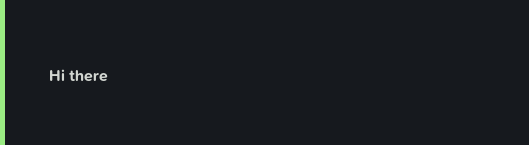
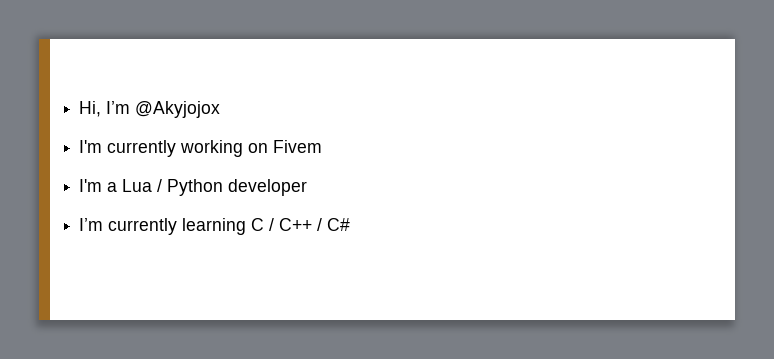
[49,69,109,82] Hi there -> [79,101,221,118] [79,140,323,157] [79,179,308,196] [79,218,351,235] Hi, I’m @Akyjojox // I'm currently working on Fivem // I'm a Lua / Python developer // I’m currently learning C / C++ / C#

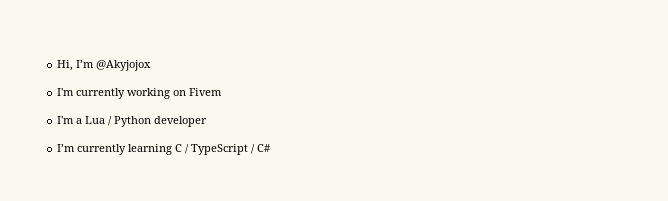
[279,218,313,231] C++ -> [191,144,249,155] TypeScript

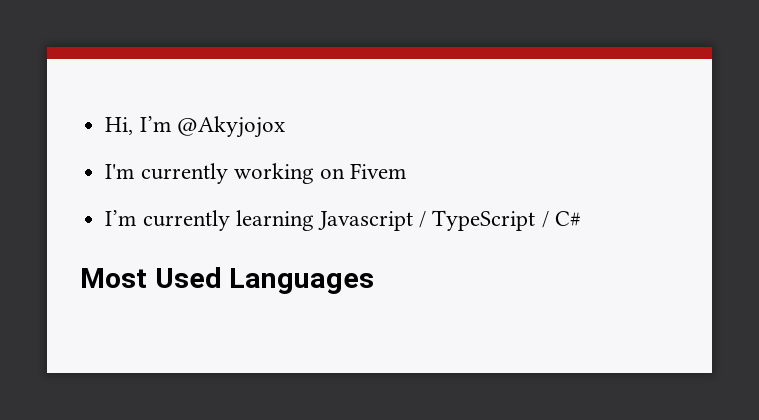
[57,116,208,127] // I'm a Lua / Python developer -> (407, 171) none
[175,144,183,152] C -> [317,211,413,231] Javascript
(271, 148) none -> [80,267,375,294] // Most Used Languages

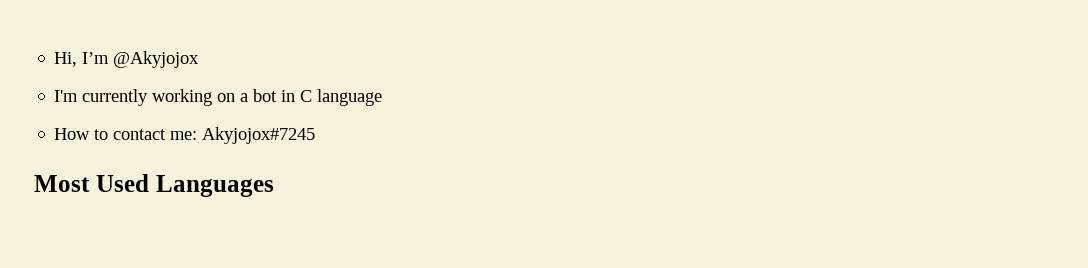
[350,163,407,179] [105,210,581,231] Fivem // I’m currently learning Javascript / TypeScript / C# -> [240,89,383,106] [54,127,316,144] a bot in C language // How to contact me: Akyjojox#7245

